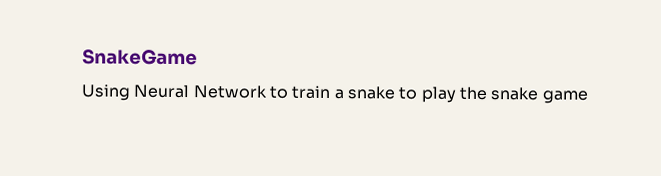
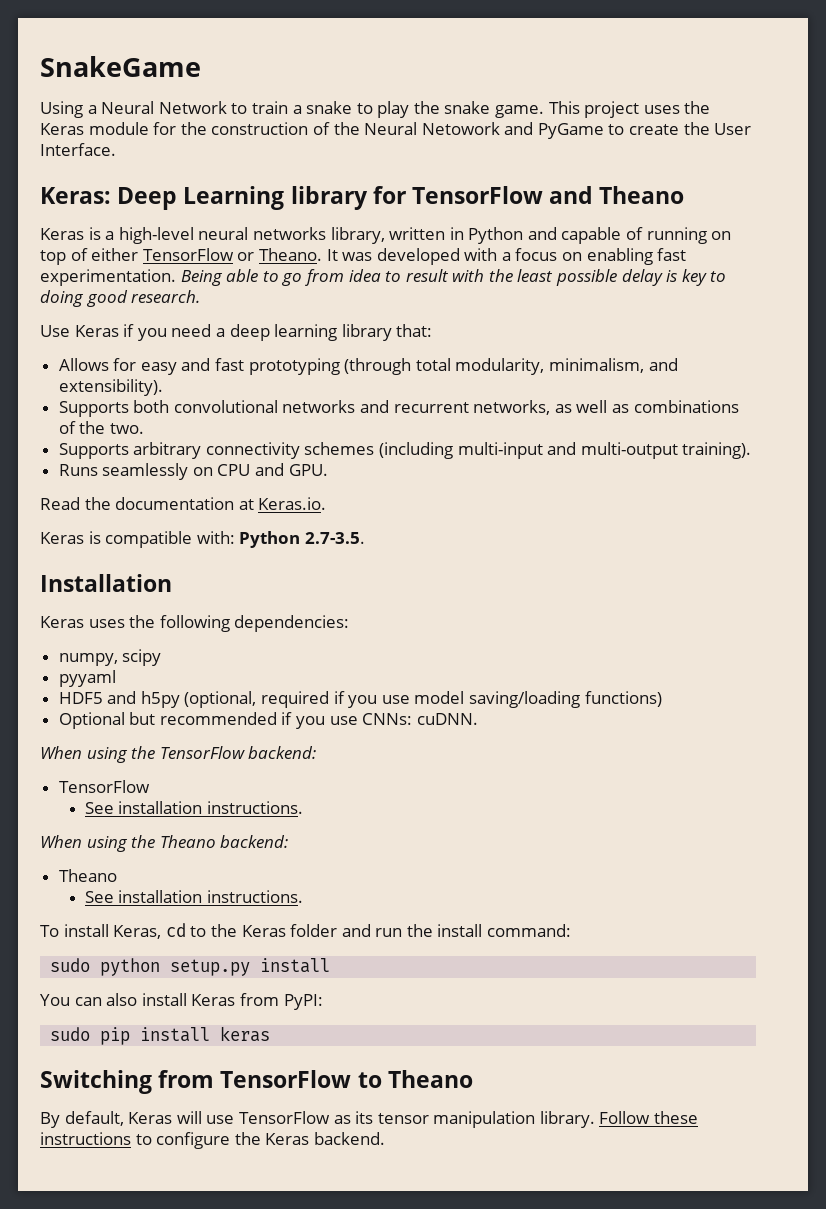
(131, 92) none -> [87,105,97,114] a
[541,90,588,104] game -> [495,101,711,118] [40,122,752,139] [40,143,116,156] [40,186,685,210] [40,227,732,244] [40,248,687,265] [40,269,727,286] [40,290,201,307] [40,324,433,341] [58,358,678,375] [58,379,163,396] [58,400,739,417] [58,421,144,434] [58,442,752,459] [58,463,328,480] [40,497,327,510] [40,531,365,548] [40,574,172,592] [40,615,350,632] [58,649,162,666] [58,670,116,687] [58,691,662,708] [58,712,478,729] [40,746,317,763] [58,780,150,793] [84,801,304,814] [40,835,289,852] [58,869,117,882] [84,890,304,903] [40,923,572,939] [50,958,331,976] [40,993,323,1010] [50,1026,271,1045] [40,1070,473,1094] [40,1111,699,1128] [40,1132,385,1149] game. This project uses the Keras module for the construction of the Neural Netowork and PyGame to create the User Interface. // Keras: Deep Learning library for TensorFlow and Theano // Keras is a high-level neural networks library, written in Python and capable of running on top of either TensorFlow or Theano. It was developed with a focus on enabling fast experimentation. Being able to go from idea to result with the least possible delay is key to doing good research. // Use Keras if you need a deep learning library that: // Allows for easy and fast prototyping (through total modularity, minimalism, and extensibility). // Supports both convolutional networks and recurrent networks, as well as combinations of the two. // Supports arbitrary connectivity schemes (including multi-input and multi-output training). // Runs seamlessly on CPU and GPU. // Read the documentation at Keras.io. // Keras is compatible with: Python 2.7-3.5. // Installation // Keras uses the following dependencies: // numpy, scipy // pyyaml // HDF5 and h5py (optional, required if you use model saving/loading functions) // Optional but recommended if you use CNNs: cuDNN. // When using the TensorFlow backend: // TensorFlow // See installation instructions. // When using the Theano backend: // Theano // See installation instructions. // To install Keras, cd to the Keras folder and run the install command: // sudo python setup.py install // You can also install Keras from PyPI: // sudo pip install keras // Switching from TensorFlow to Theano // By default, Keras will use TensorFlow as its tensor manipulation library. Follow these instructions to configure the Keras backend.

